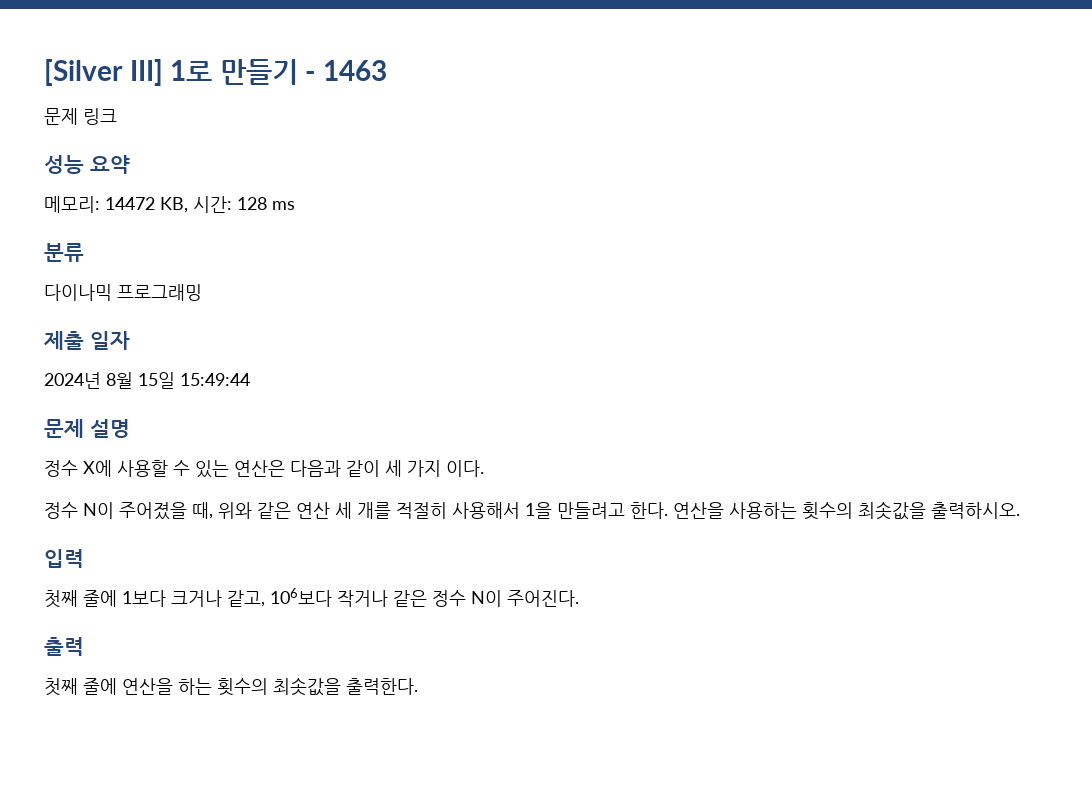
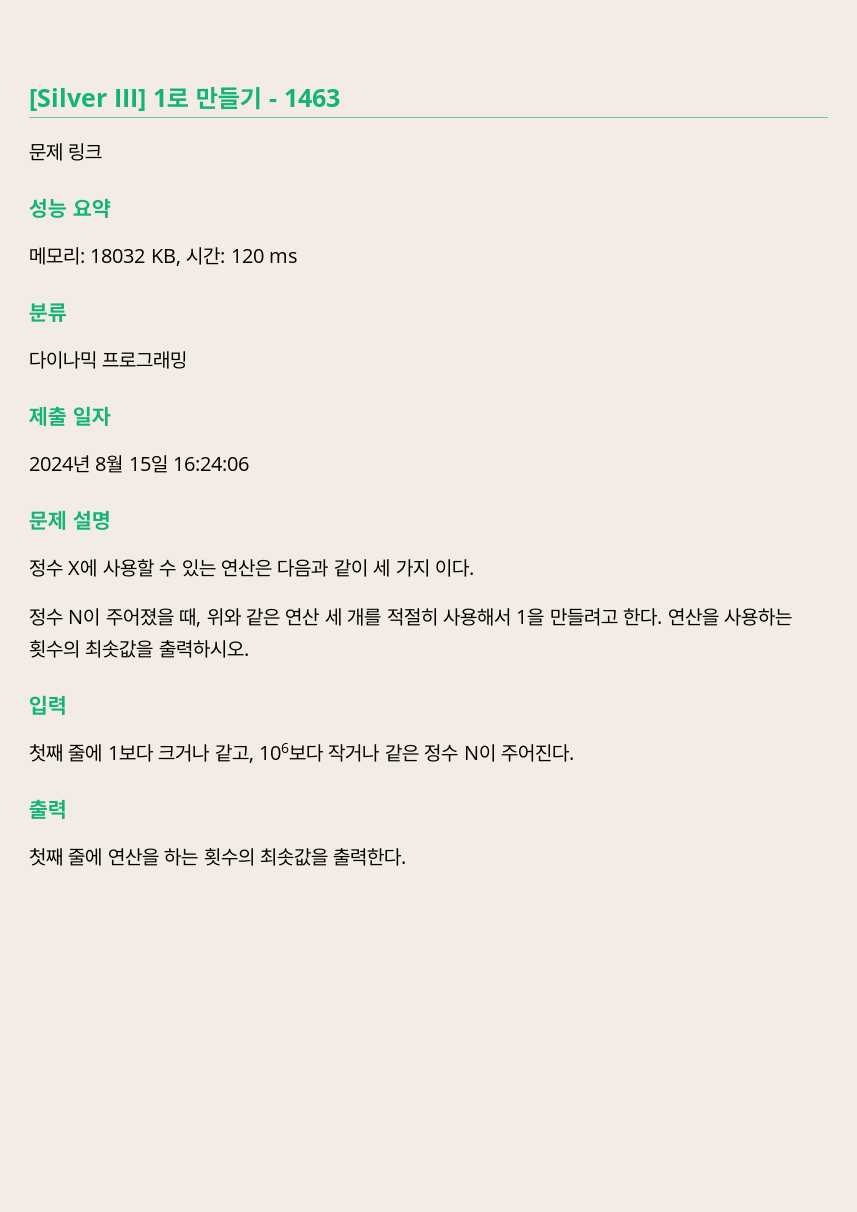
[105,197,155,210] 14472 -> [90,249,146,263] 18032
[237,197,267,210] 128 -> [230,249,264,263] 120
[180,373,250,386] 15:49:44 -> [173,457,250,471] 16:24:06

